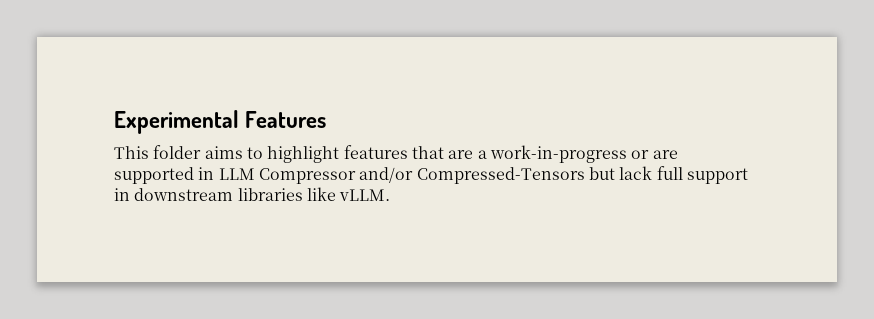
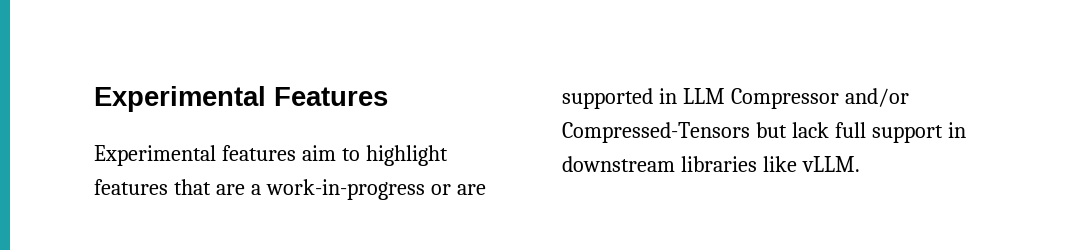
[114,145,243,159] This folder aims -> [94,145,336,166] Experimental features aim

